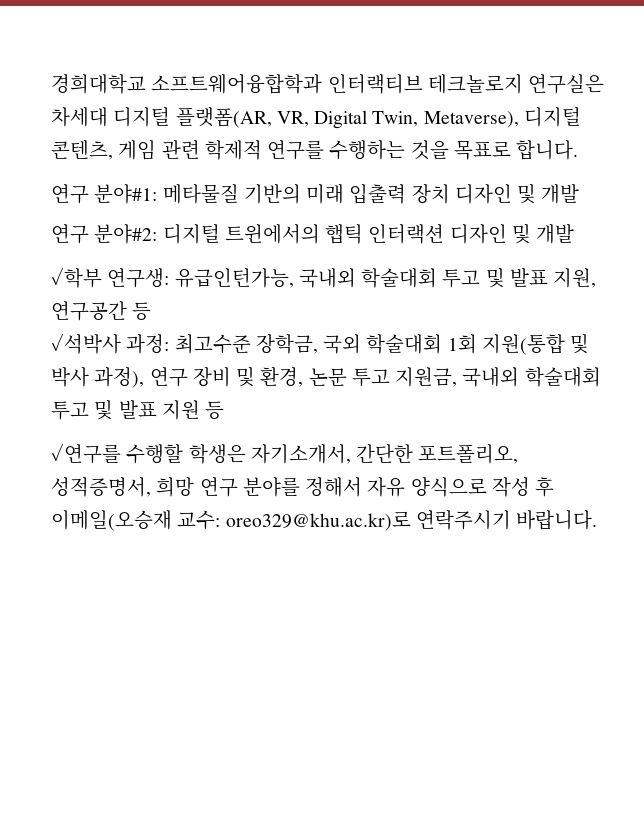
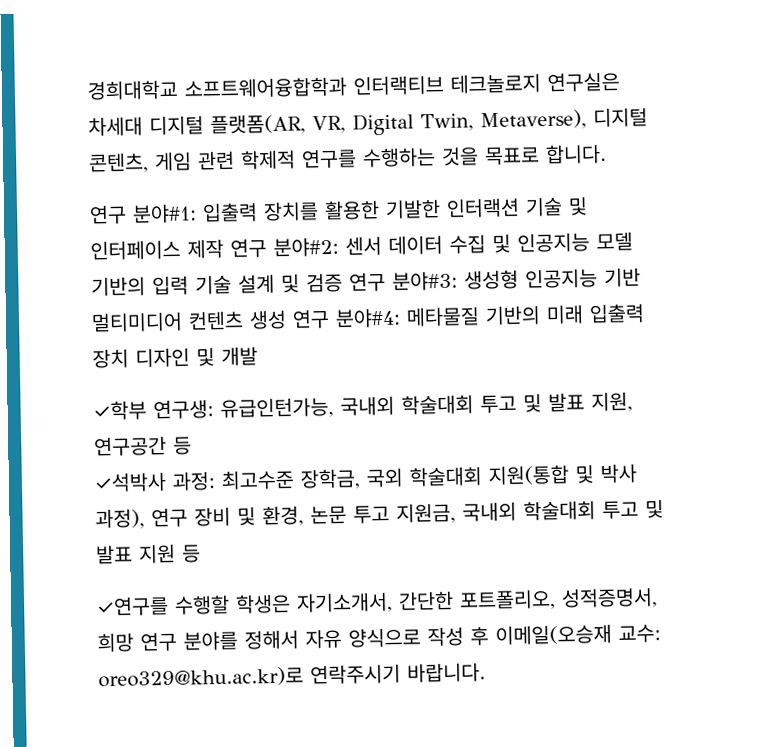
(158, 194) none -> [202,196,588,223] [90,231,633,261] [91,267,641,297] [91,307,401,333] 입출력 장치를 활용한 기발한 인터랙션 기술 및 인터페이스 제작 연구 분야#2: 센서 데이터 수집 및 인공지능 모델 기반의 입력 기술 설계 및 검증 연구 분야#3: 생성형 인공지능 기반 멀티미디어 컨텐츠 생성 연구 분야#4:
[51,223,575,244] // 연구 분야#2: 디지털 트윈에서의 햅틱 인터랙션 디자인 및 개발 -> (258, 356) none
[447,334,477,354] 1회 -> (483, 476) none

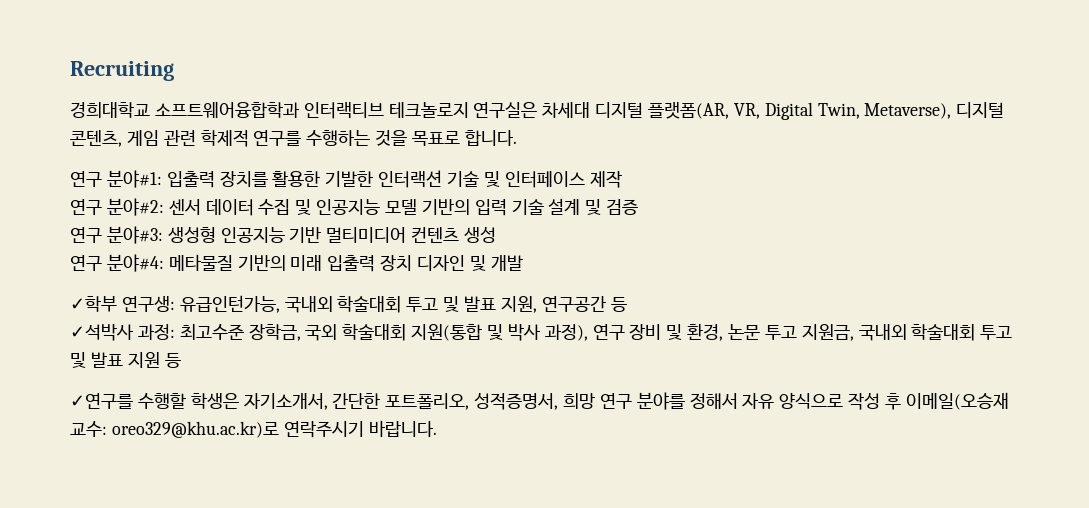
(87, 90) none -> [70,61,174,81] Recruiting //
(224, 248) none -> (622, 179) //
(343, 282) none -> (639, 207) //
(287, 319) none -> (497, 235) //

